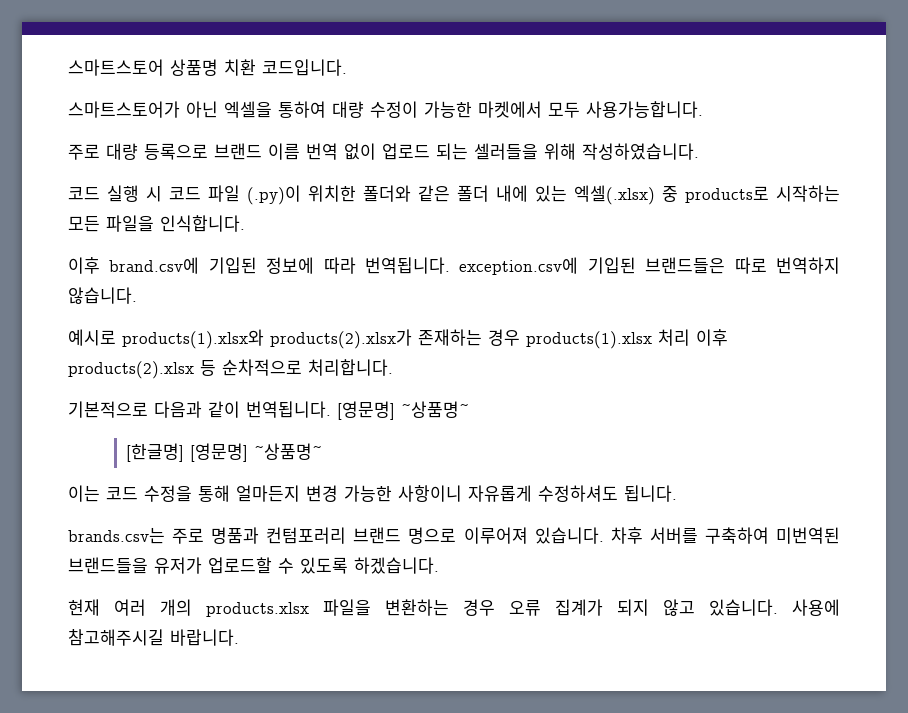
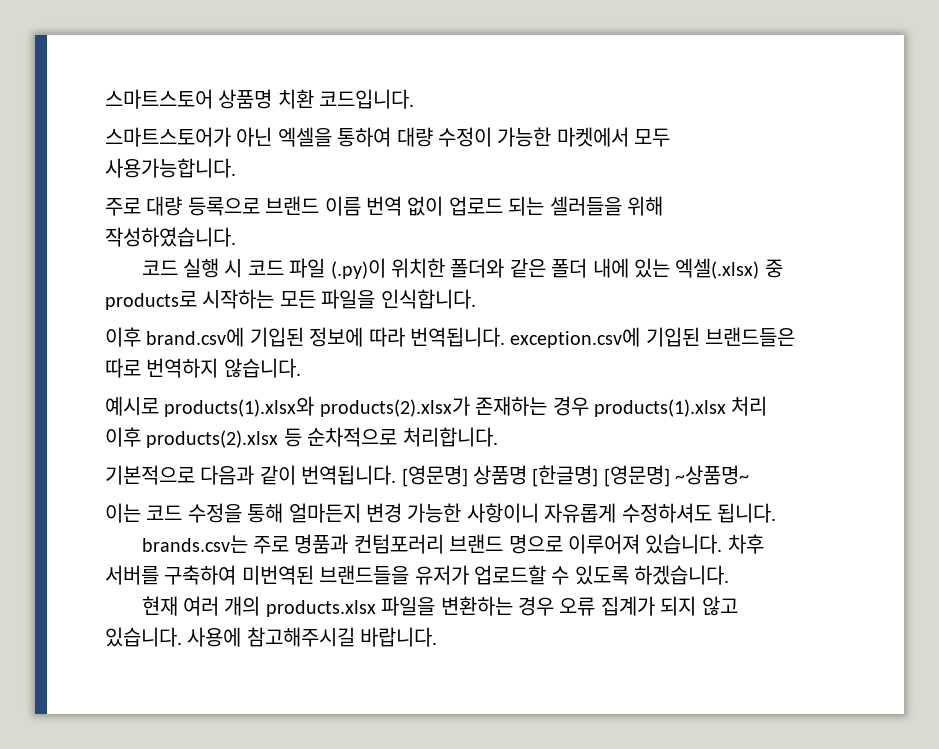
[401,401,469,418] ~상품명~ // -> [473,465,527,485] 상품명

